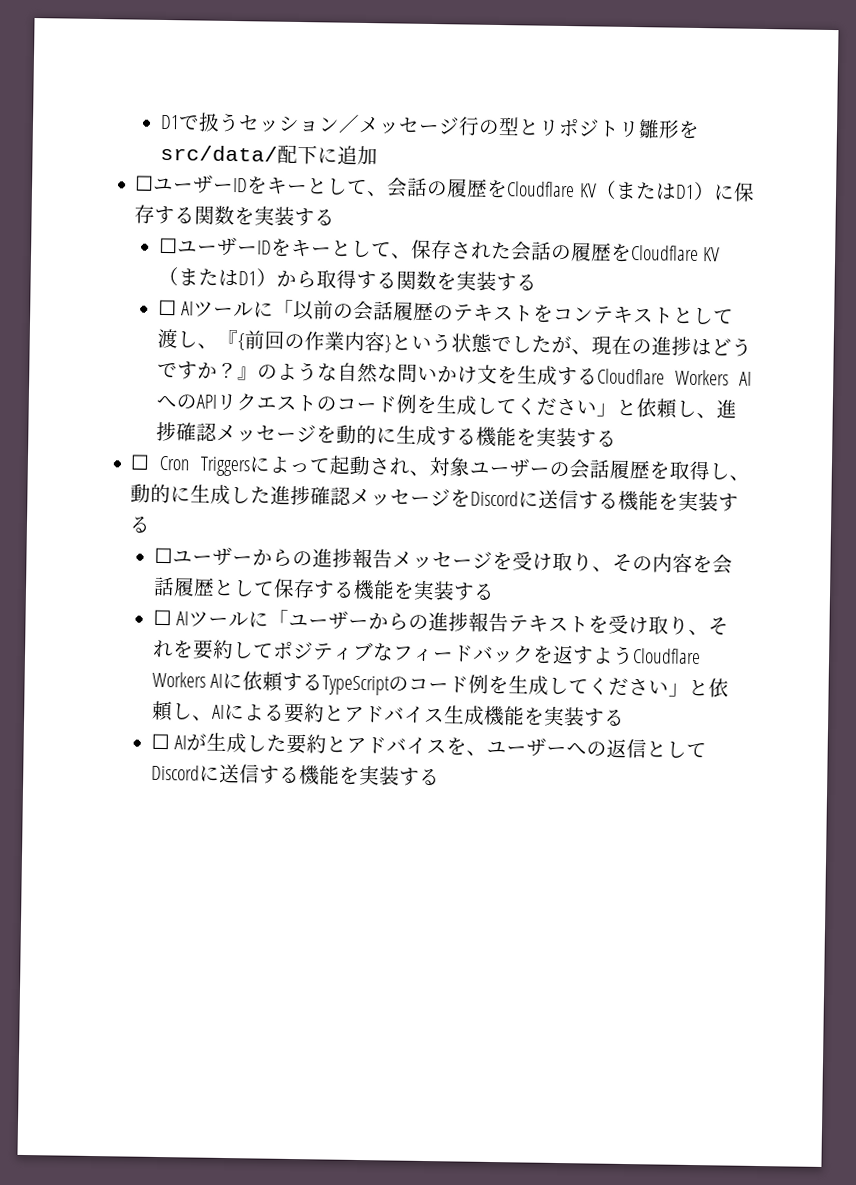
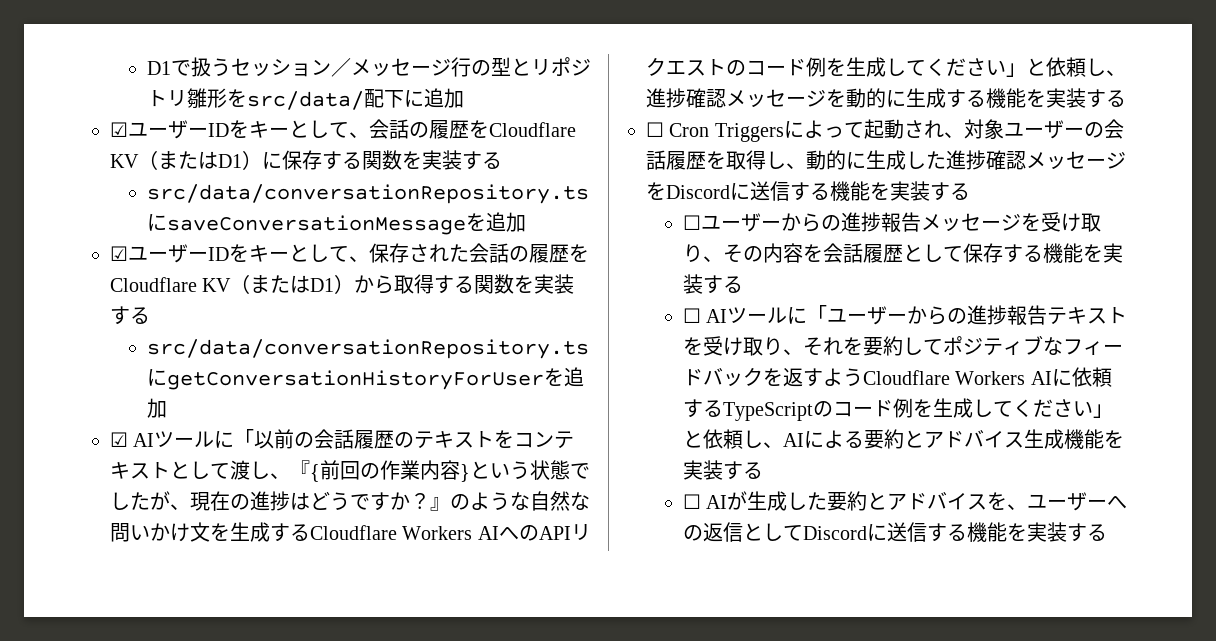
[134,175,155,191] ☐ -> [110,122,128,137] ☑
[158,237,178,254] ☐ -> [146,184,589,204] [146,212,526,235] [110,246,128,261] src/data/conversationRepository.tsにsaveConversationMessageを追加 // ☑
[157,299,177,316] ☐ -> [146,339,589,359] [146,367,584,390] [146,398,167,418] [110,432,128,447] src/data/conversationRepository.tsにgetConversationHistoryForUserを追加 // ☑

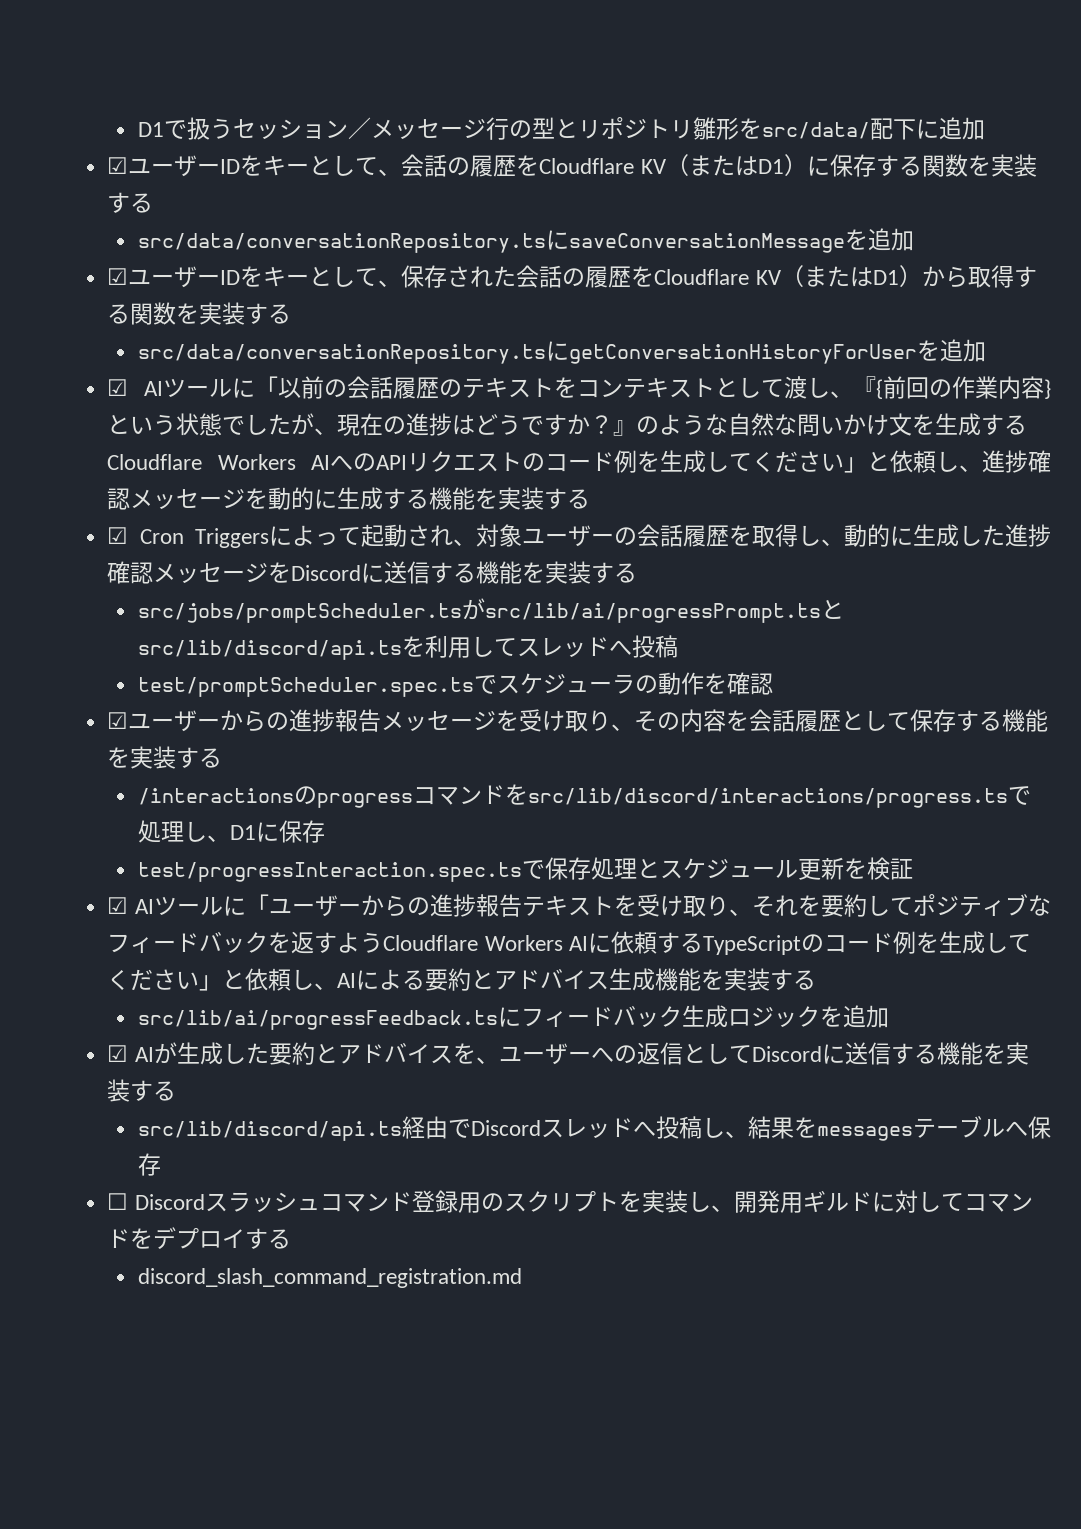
[646,122,664,137] ☐ -> [107,527,129,544] ☑
[682,215,701,230] ☐ -> [137,598,844,623] [137,635,678,660] [137,672,773,697] [107,712,129,729] src/jobs/promptScheduler.tsがsrc/lib/ai/progressPrompt.tsとsrc/lib/discord/api.tsを利用してスレッドへ投稿 // test/promptScheduler.spec.tsでスケジューラの動作を確認 // ☑
[682,308,701,323] ☐ -> [137,784,1031,808] [137,820,325,843] [137,857,913,882] [107,897,129,914] /interactionsのprogressコマンドをsrc/lib/discord/interactions/progress.tsで処理し、D1に保存 // test/progressInteraction.spec.tsで保存処理とスケジュール更新を検証 // ☑
[682,494,701,509] ☐ -> [137,1005,889,1030] [107,1045,129,1062] src/lib/ai/progressFeedback.tsにフィードバック生成ロジックを追加 // ☑
(1107, 532) none -> [137,1116,1051,1141] [137,1153,161,1176] [107,1190,1033,1213] [107,1227,292,1249] [137,1268,522,1288] // src/lib/discord/api.ts経由でDiscordスレッドへ投稿し、結果をmessagesテーブルへ保存 // ☐ Discordスラッシュコマンド登録用のスクリプトを実装し、開発用ギルドに対してコマンドをデプロイする // discord_slash_command_registration.md

